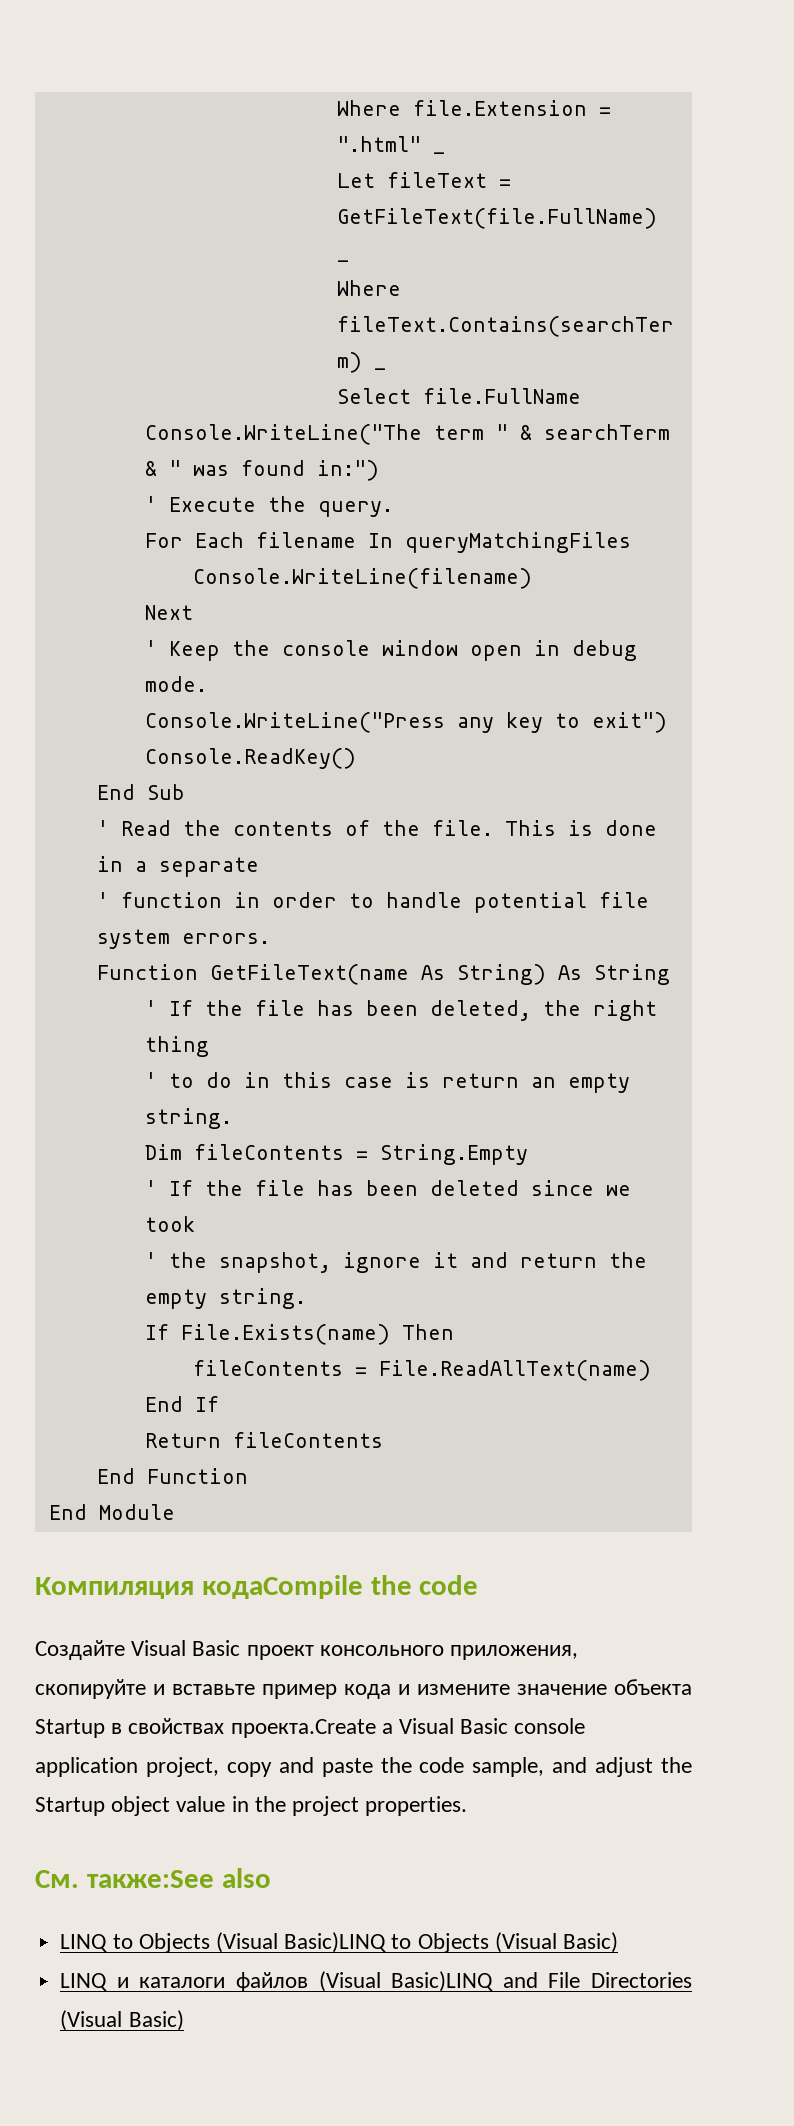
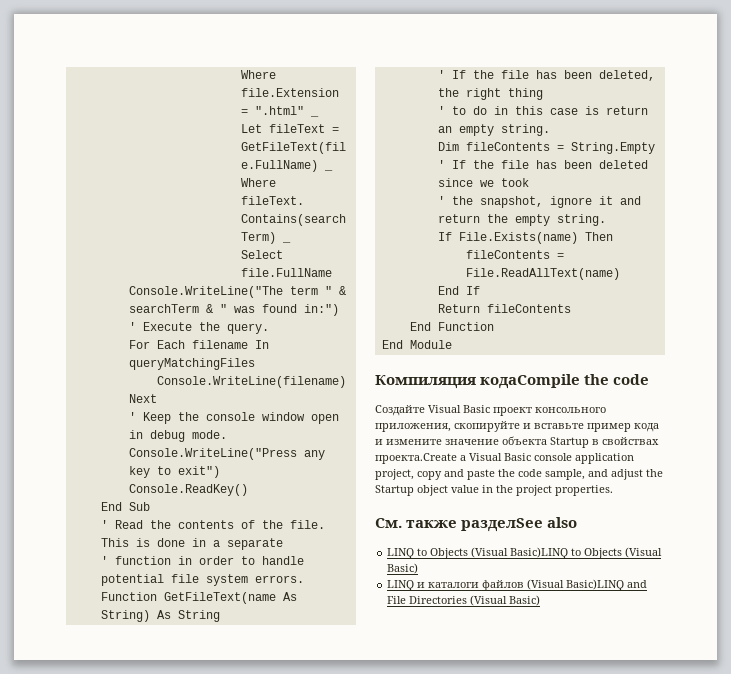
[86,1870,214,1888] также:See -> [406,518,544,532] также разделSee

